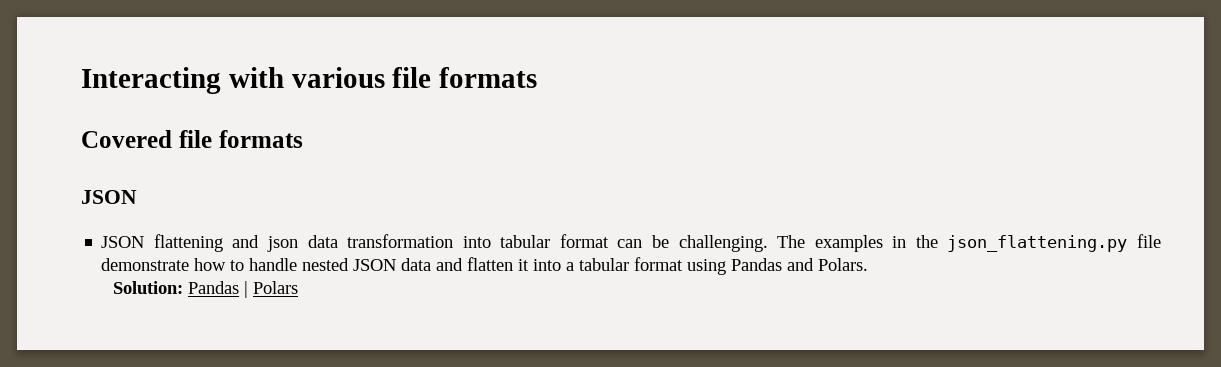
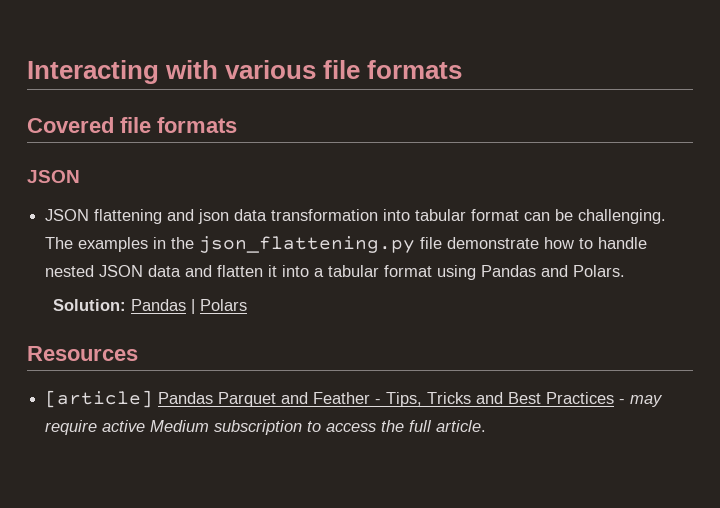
(298, 287) none -> [27,346,138,361] [45,390,664,408] [45,420,487,435] // Resources // [article] Pandas Parquet and Feather - Tips, Tricks and Best Practices - may require active Medium subscription to access the full article.

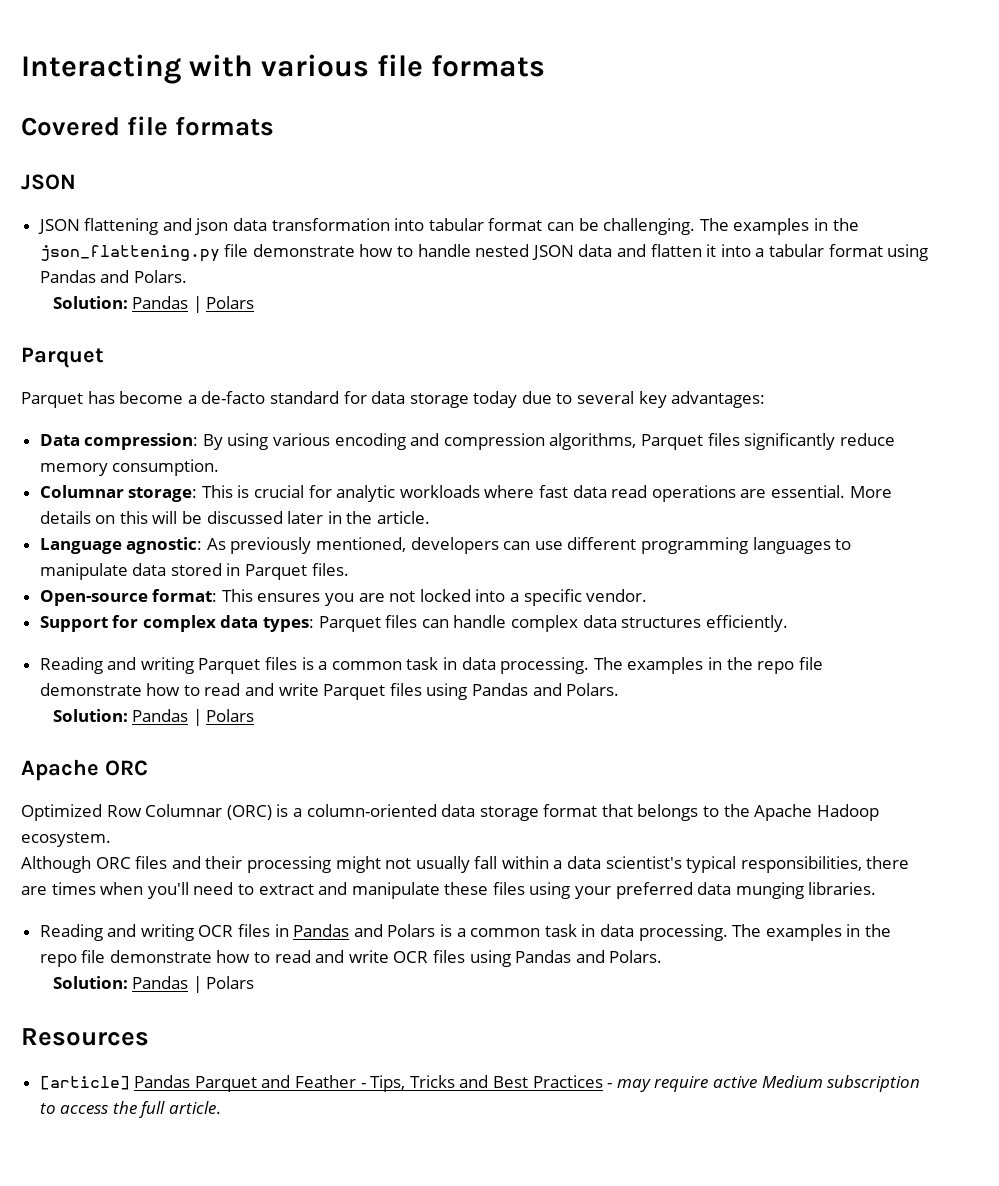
(248, 305) none -> [21,347,104,368] [21,391,766,408] [39,433,895,450] [39,459,220,476] [39,485,892,502] [39,511,431,524] [39,537,852,554] [39,563,349,580] [39,589,648,606] [39,615,788,632] [39,657,823,674] [39,683,620,700] [52,709,255,726] [21,759,148,781] [21,804,879,821] [21,832,111,847] [21,856,910,873] [21,882,877,899] [39,924,891,941] [39,950,663,967] [52,976,255,993] // Parquet // Parquet has become a de-facto standard for data storage today due to several key advantages: // Data compression: By using various encoding and compression algorithms, Parquet files significantly reduce memory consumption. // Columnar storage: This is crucial for analytic workloads where fast data read operations are essential. More details on this will be discussed later in the article. // Language agnostic: As previously mentioned, developers can use different programming languages to manipulate data stored in Parquet files. // Open-source format: This ensures you are not locked into a specific vendor. // Support for complex data types: Parquet files can handle complex data structures efficiently. // Reading and writing Parquet files is a common task in data processing. The examples in the repo file demonstrate how to read and write Parquet files using Pandas and Polars. // Solution: Pandas | Polars // Apache ORC // Optimized Row Columnar (ORC) is a column-oriented data storage format that belongs to the Apache Hadoop ecosystem. // Although ORC files and their processing might not usually fall within a data scientist's typical responsibilities, there are times when you'll need to extract and manipulate these files using your preferred data munging libraries. // Reading and writing OCR files in Pandas and Polars is a common task in data processing. The examples in the repo file demonstrate how to read and write OCR files using Pandas and Polars. // Solution: Pandas | Polars

